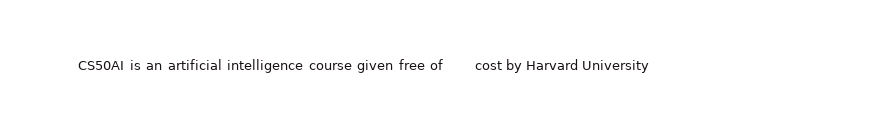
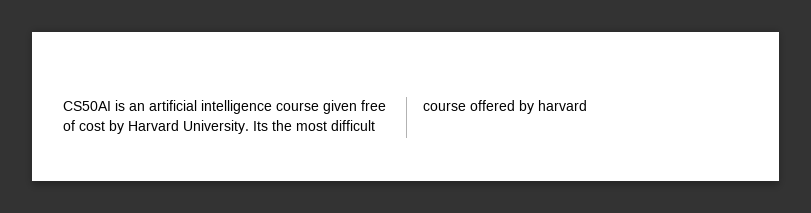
[582,60,649,73] University -> [183,120,375,134] [423,100,587,114] University. Its the most difficult course offered by harvard

